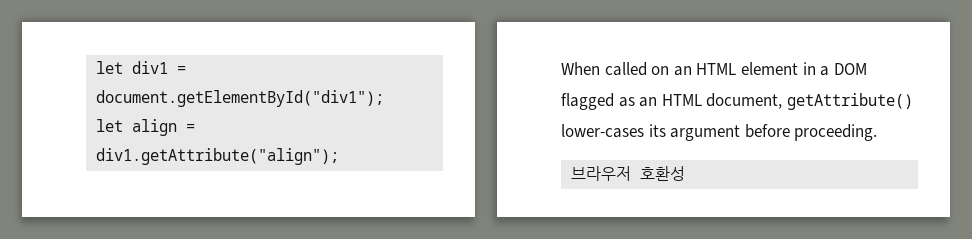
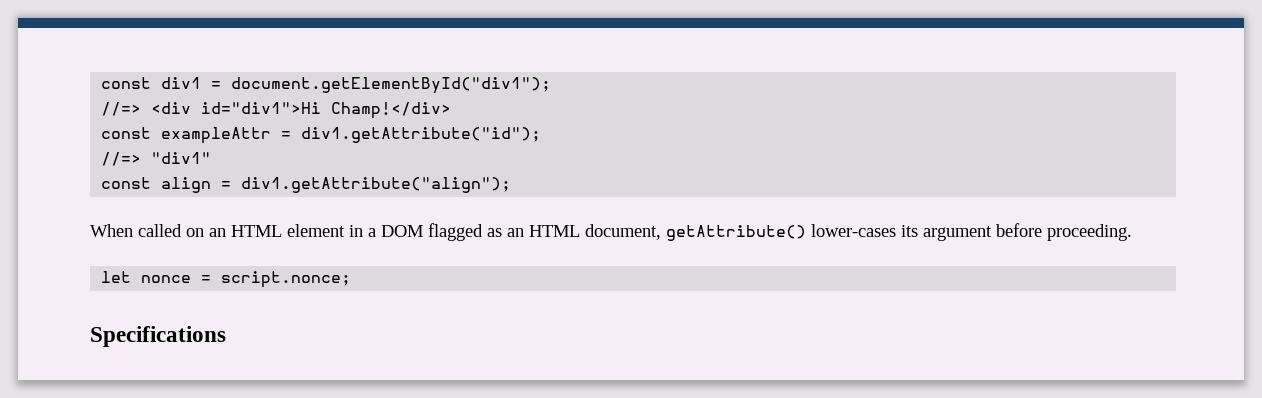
[96,61,124,74] let -> [101,77,152,89] const
[96,119,124,132] let -> [101,102,452,119] [101,127,542,144] [101,152,212,166] [101,177,152,189] //=> <div id="div1">Hi Champ!</div> // const exampleAttr = div1.getAttribute("id"); // //=> "div1" // const
[571,166,686,181] 브라우저 호환성 -> [101,271,352,288] [90,326,226,347] let nonce = script.nonce; // Specifications

